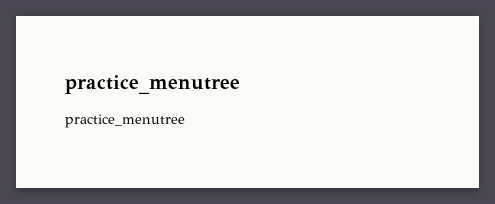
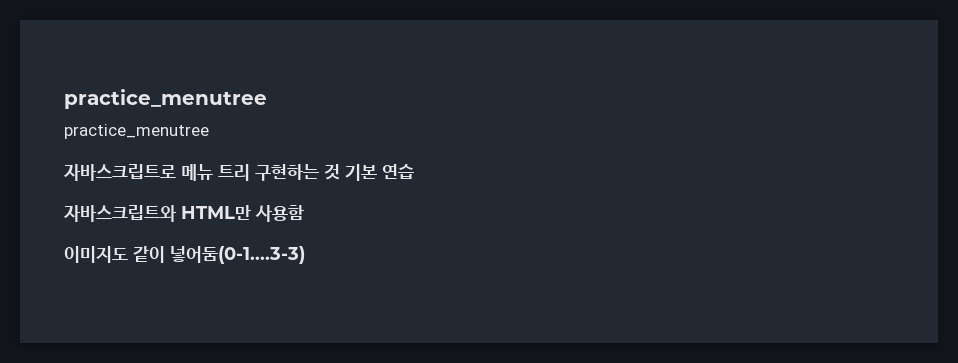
(185, 121) none -> [63,164,414,181] [63,205,304,222] [64,246,305,264] // 자바스크립트로 메뉴 트리 구현하는 것 기본 연습 // 자바스크립트와 HTML만 사용함 // 이미지도 같이 넣어둠(0-1....3-3)

